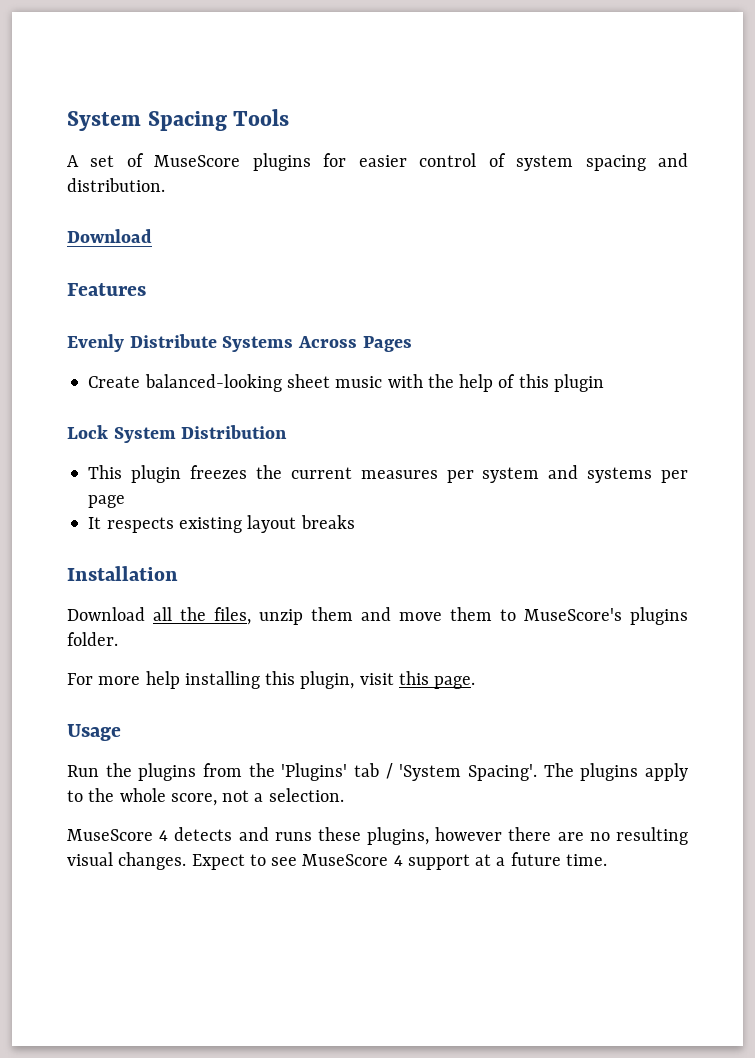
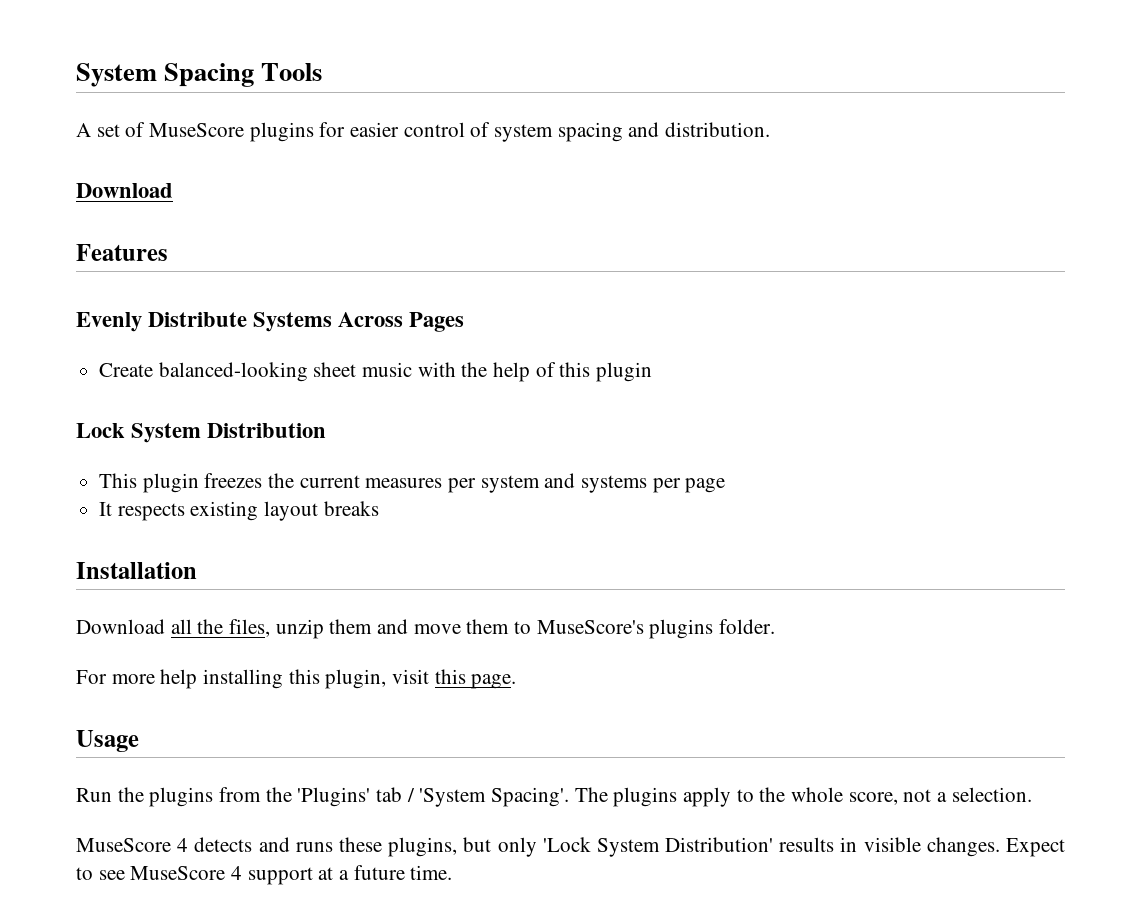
[435,827,688,845] [67,852,113,866] however there are no resulting visual -> [463,837,921,857] but only 'Lock System Distribution' results in visible

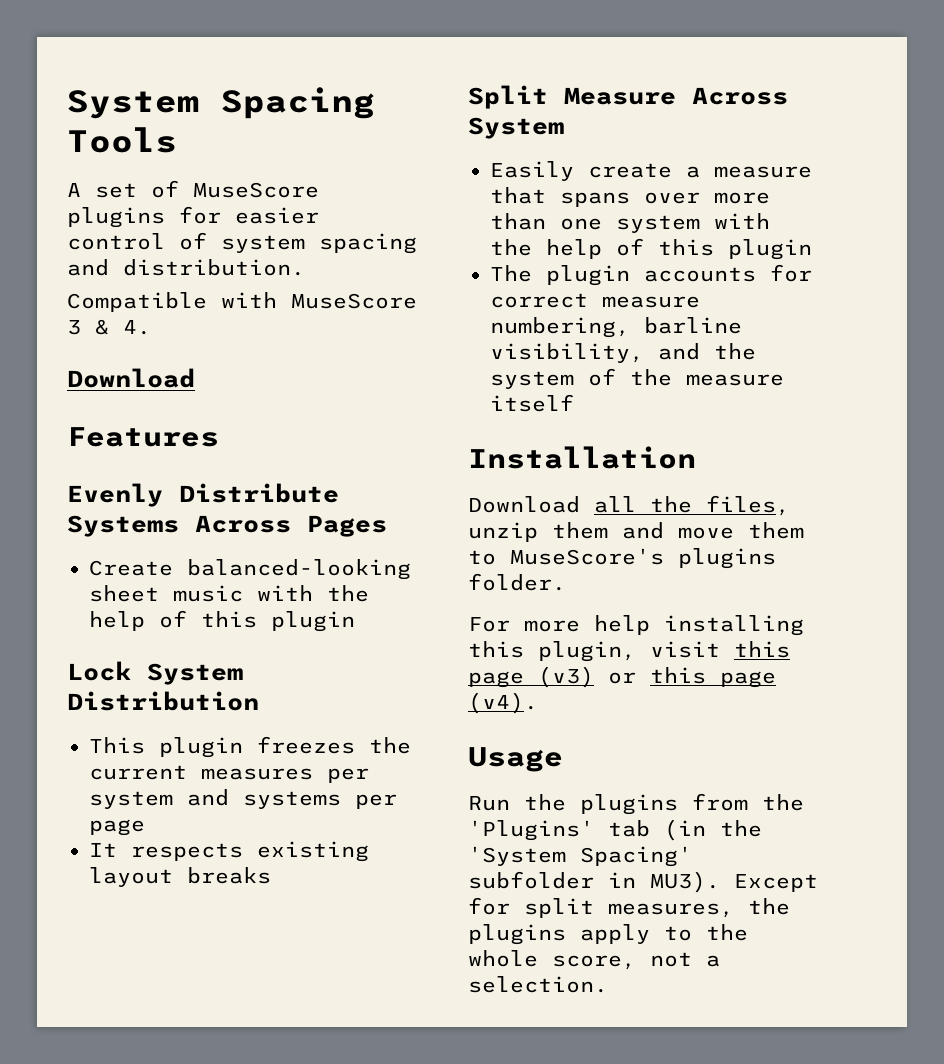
(771, 129) none -> [67,292,417,312] [67,319,151,335] // Compatible with MuseScore 3 & 4.
(379, 508) none -> [468,85,788,109] [468,117,564,139] [490,161,812,181] [490,187,770,207] [490,213,770,233] [490,238,812,260] [490,264,812,286] [490,293,700,308] [490,317,742,338] [490,343,756,363] [490,368,784,389] [490,394,574,412] // Split Measure Across System // Easily create a measure that spans over more than one system with the help of this plugin // The plugin accounts for correct measure numbering, barline visibility, and the system of the measure itself
[471,674,517,689] page. -> [468,666,776,688] [468,692,538,714] page (v3) or this page (v4).
[406,787,608,807] / 'System Spacing'. The -> [664,819,762,841] [468,846,692,867] [468,871,818,893] [468,897,790,918] (in the 'System Spacing' subfolder in MU3). Except for split measures, the
[76,837,1065,857] [76,865,453,885] // MuseScore 4 detects and runs these plugins, but only 'Lock System Distribution' results in visible changes. Expect to see MuseScore 4 support at a future time. -> (608, 984) none

